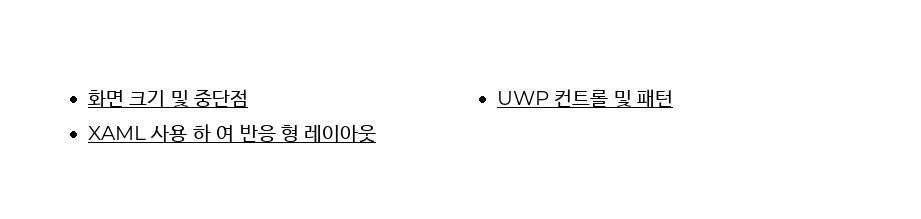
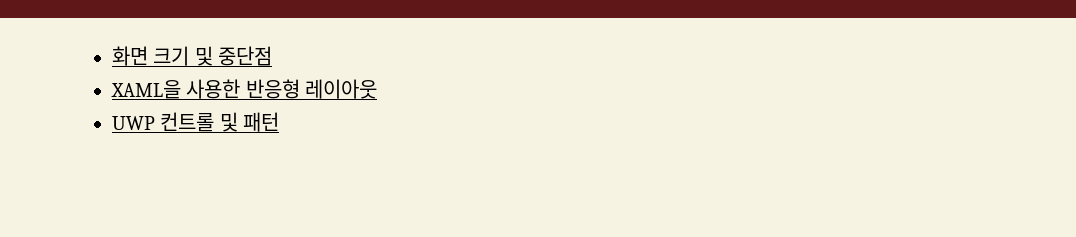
[88,124,299,143] XAML 사용 하 여 반응 형 -> [111,79,300,99] XAML을 사용한 반응형

